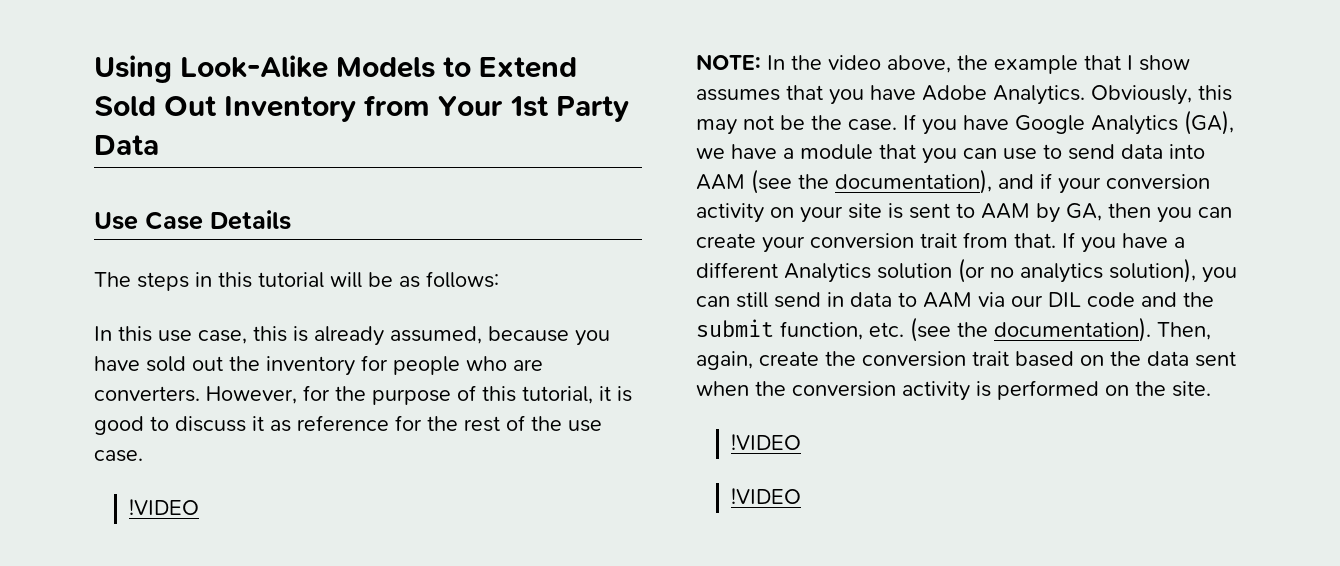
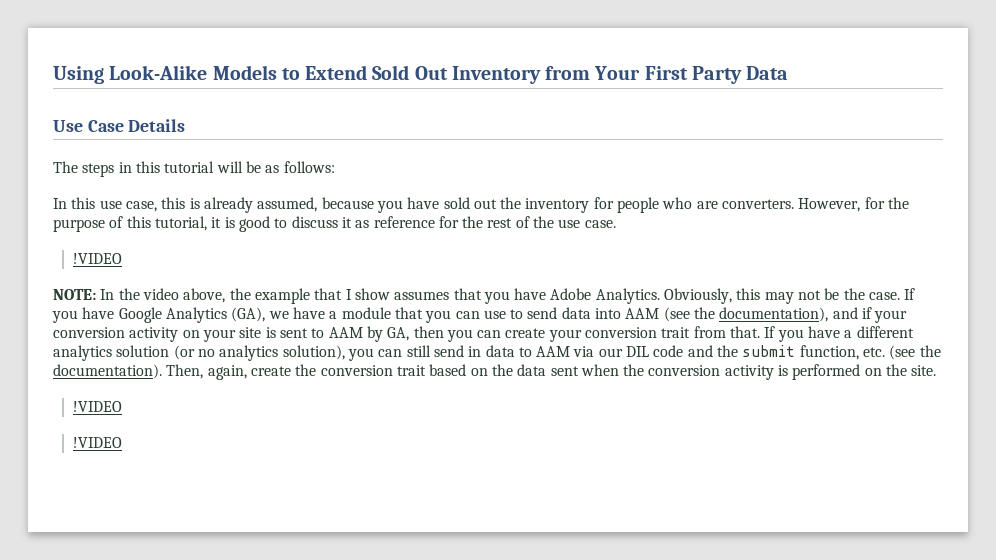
[509,96,549,117] 1st -> [644,66,688,80] First
[784,263,871,283] Analytics -> [53,345,112,361] analytics

